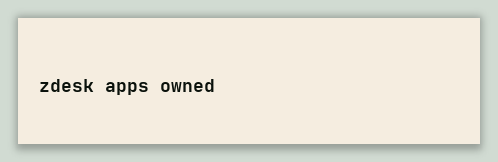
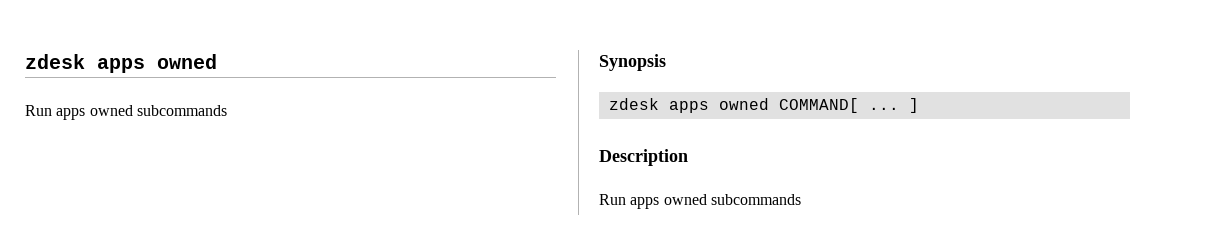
[39,79,215,95] zdesk apps owned -> [25,54,217,73] [25,105,227,120] [599,54,666,71] [608,98,919,113] [599,149,688,166] [599,194,801,209] zdesk apps owned // Run apps owned subcommands // Synopsis // zdesk apps owned COMMAND[ ... ] // Description // Run apps owned subcommands

